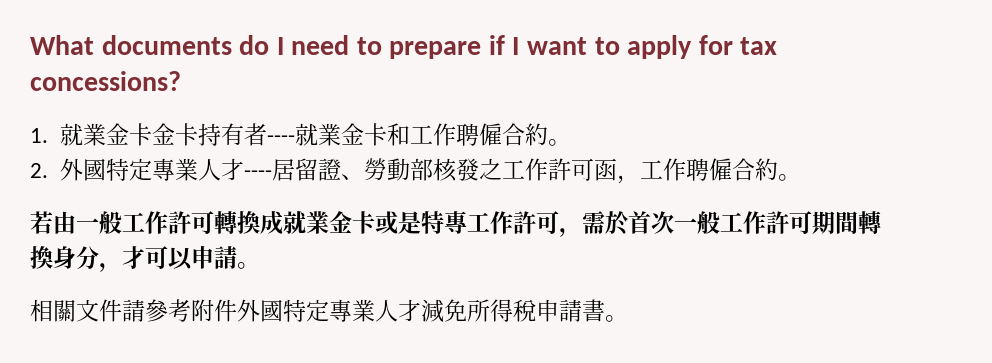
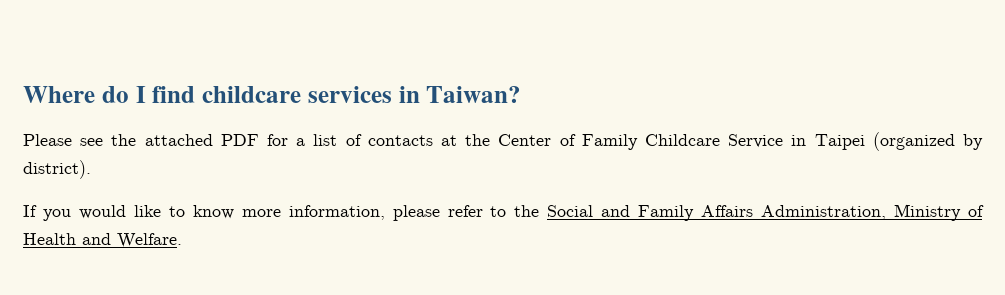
[30,35,778,59] [30,71,181,91] [30,123,572,146] [30,158,802,184] [30,211,881,237] [30,246,260,272] [30,299,628,322] What documents do I need to prepare if I want to apply for tax concessions? // 1.就業金卡金卡持有者----就業金卡和工作聘僱合約。 // 2.外國特定專業人才----居留證、勞動部核發之工作許可函，工作聘僱合約。 // 若由一般工作許可轉換成就業金卡或是特專工作許可，需於首次一般工作許可期間轉換身分，才可以申請。 // 相關文件請參考附件外國特定專業人才減免所得稅申請書。 -> [23,86,522,103] [23,132,984,151] [23,160,91,179] [23,204,985,221] [23,233,182,248] Where do I find childcare services in Taiwan? // Please see the attached PDF for a list of contacts at the Center of Family Childcare Service in Taipei (organized by district). // If you would like to know more information, please refer to the Social and Family Affairs Administration, Ministry of Health and Welfare.

